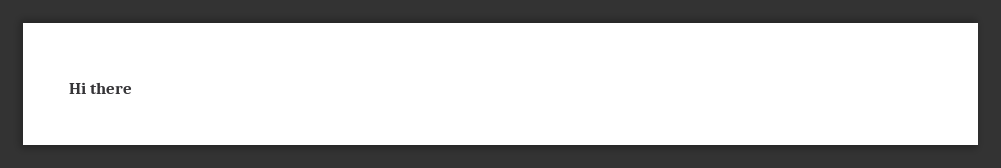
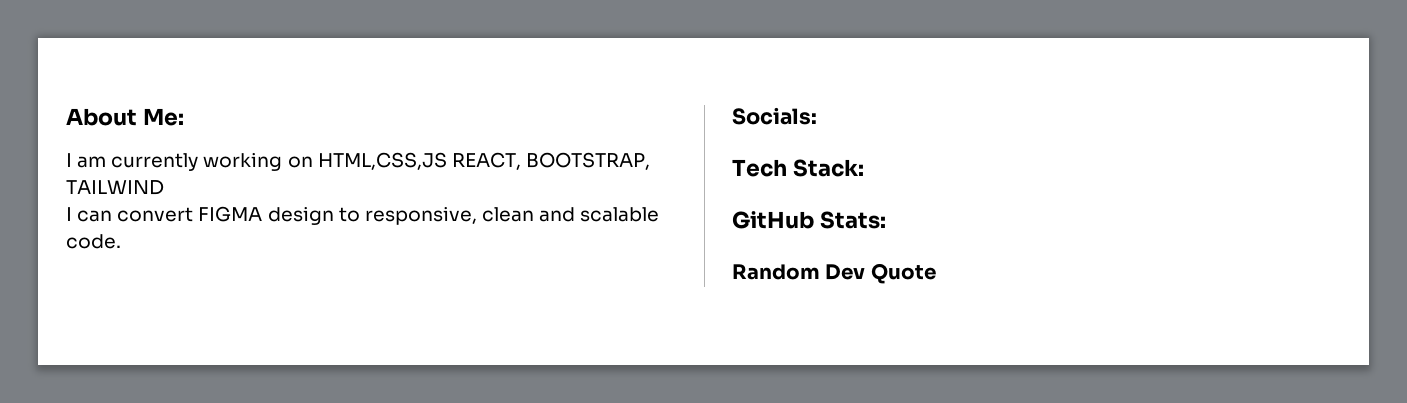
[69,82,133,94] Hi there -> [66,108,184,126] [66,152,650,171] [66,180,164,195] [66,206,660,225] [66,234,121,249] [732,107,817,125] [732,159,864,177] [732,211,886,229] [732,263,936,284] About Me: // I am currently working on HTML,CSS,JS REACT, BOOTSTRAP, TAILWIND // I can convert FIGMA design to responsive, clean and scalable code. // Socials: // Tech Stack: // GitHub Stats: // Random Dev Quote

